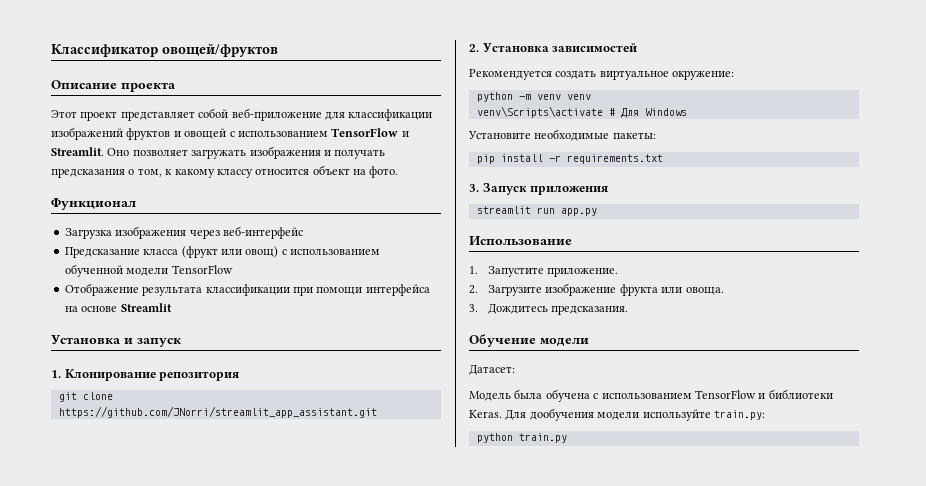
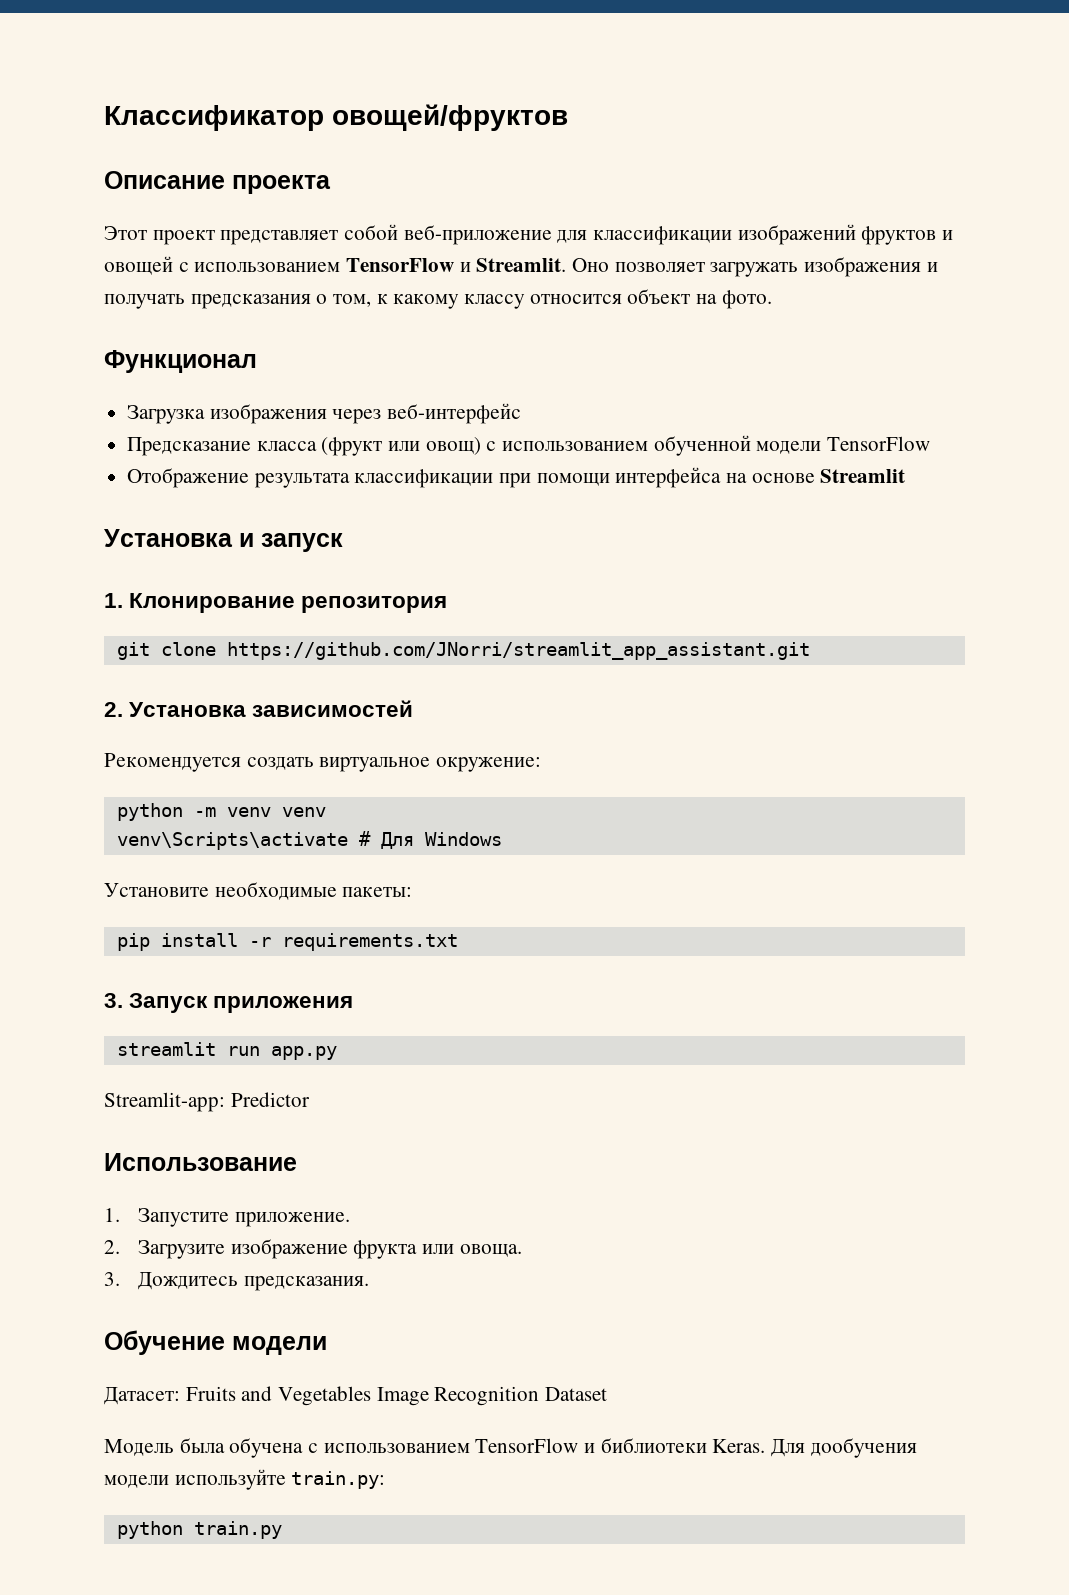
(597, 212) none -> [104,1092,310,1112] // Streamlit-app: Predictor
(515, 369) none -> [185,1386,608,1406] Fruits and Vegetables Image Recognition Dataset

